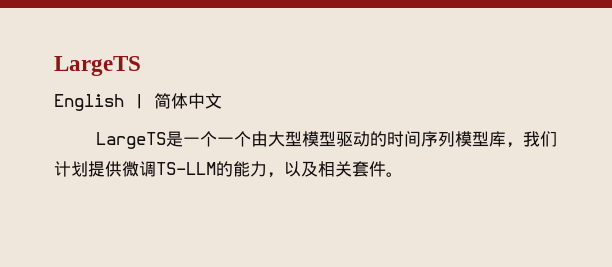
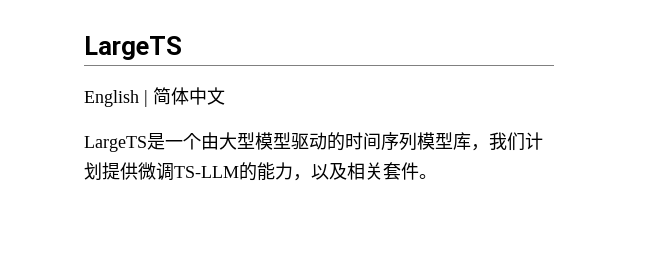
[216,131,251,147] 一个 -> (201, 141) none

